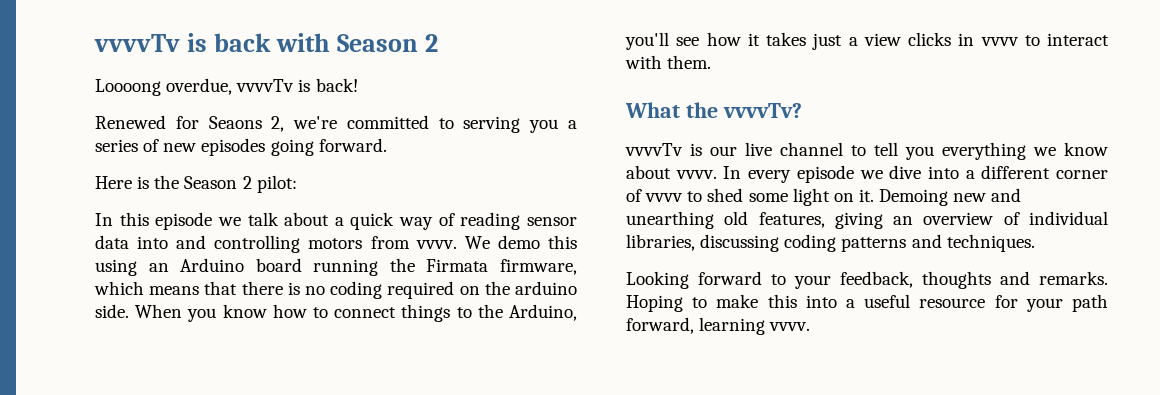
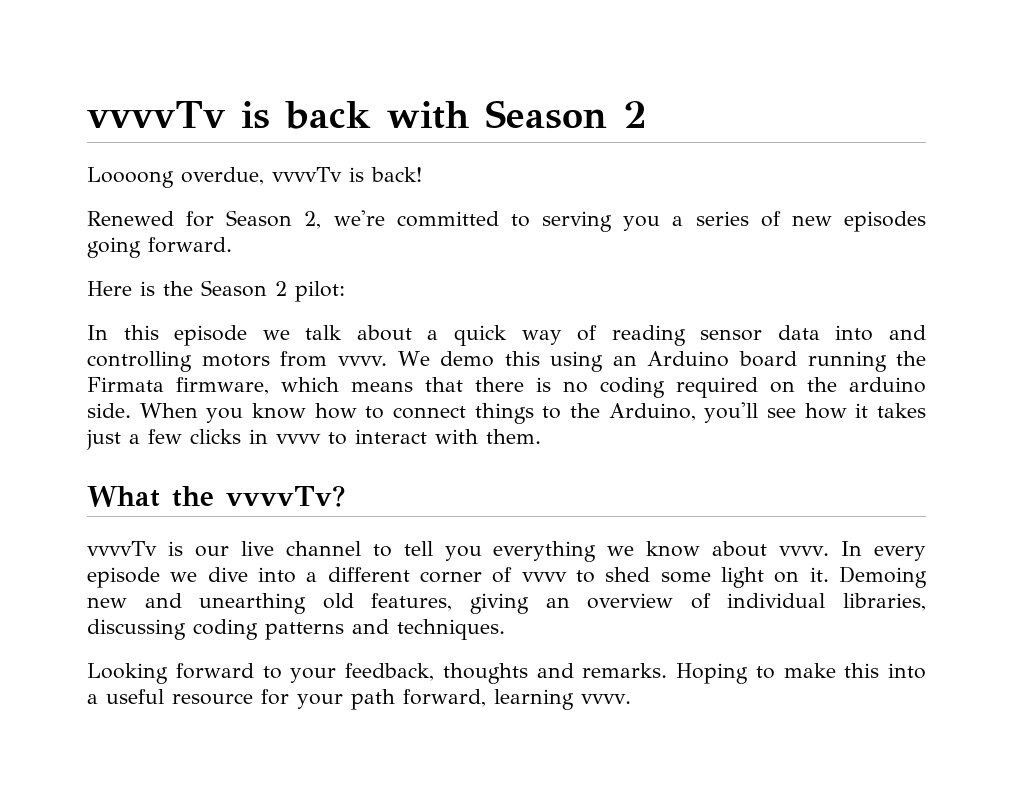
[208,116,262,129] Seaons -> [226,210,293,227] Season
[863,33,901,46] view -> [148,429,182,444] few

